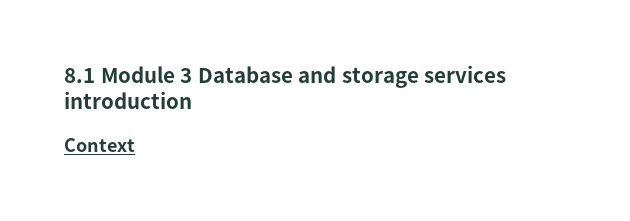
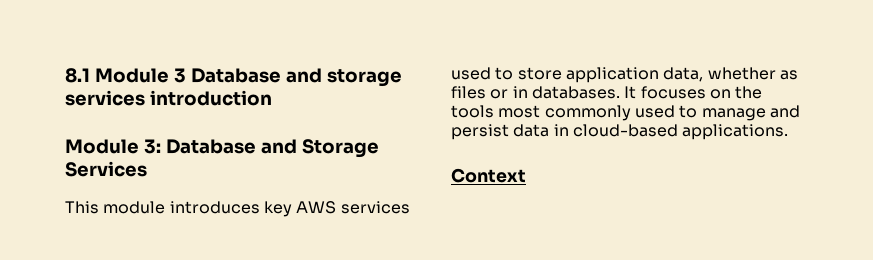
(192, 100) none -> [65,139,379,158] [65,161,147,177] [65,201,410,217] [451,67,798,83] [451,86,763,99] [451,105,800,121] [451,124,789,140] // Module 3: Database and Storage Services // This module introduces key AWS services used to store application data, whether as files or in databases. It focuses on the tools most commonly used to manage and persist data in cloud-based applications.

